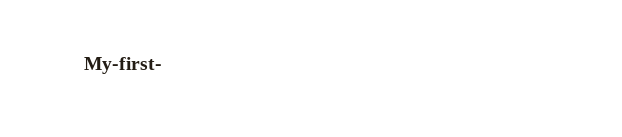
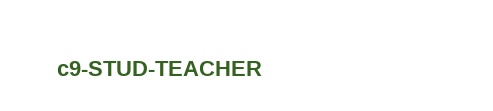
[84,57,162,74] My-first- -> [57,61,262,76] c9-STUD-TEACHER

